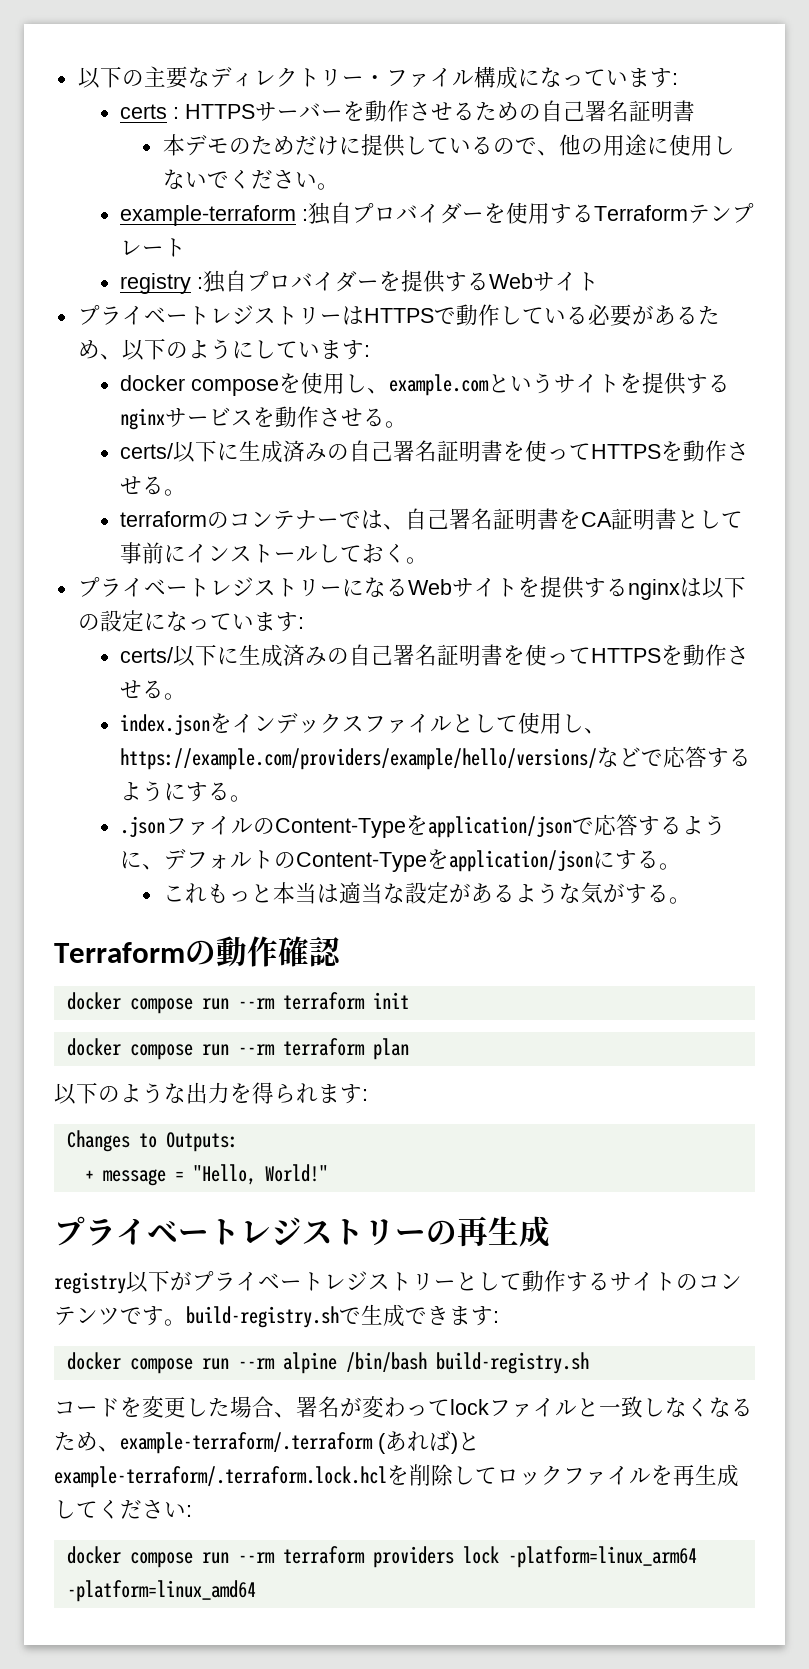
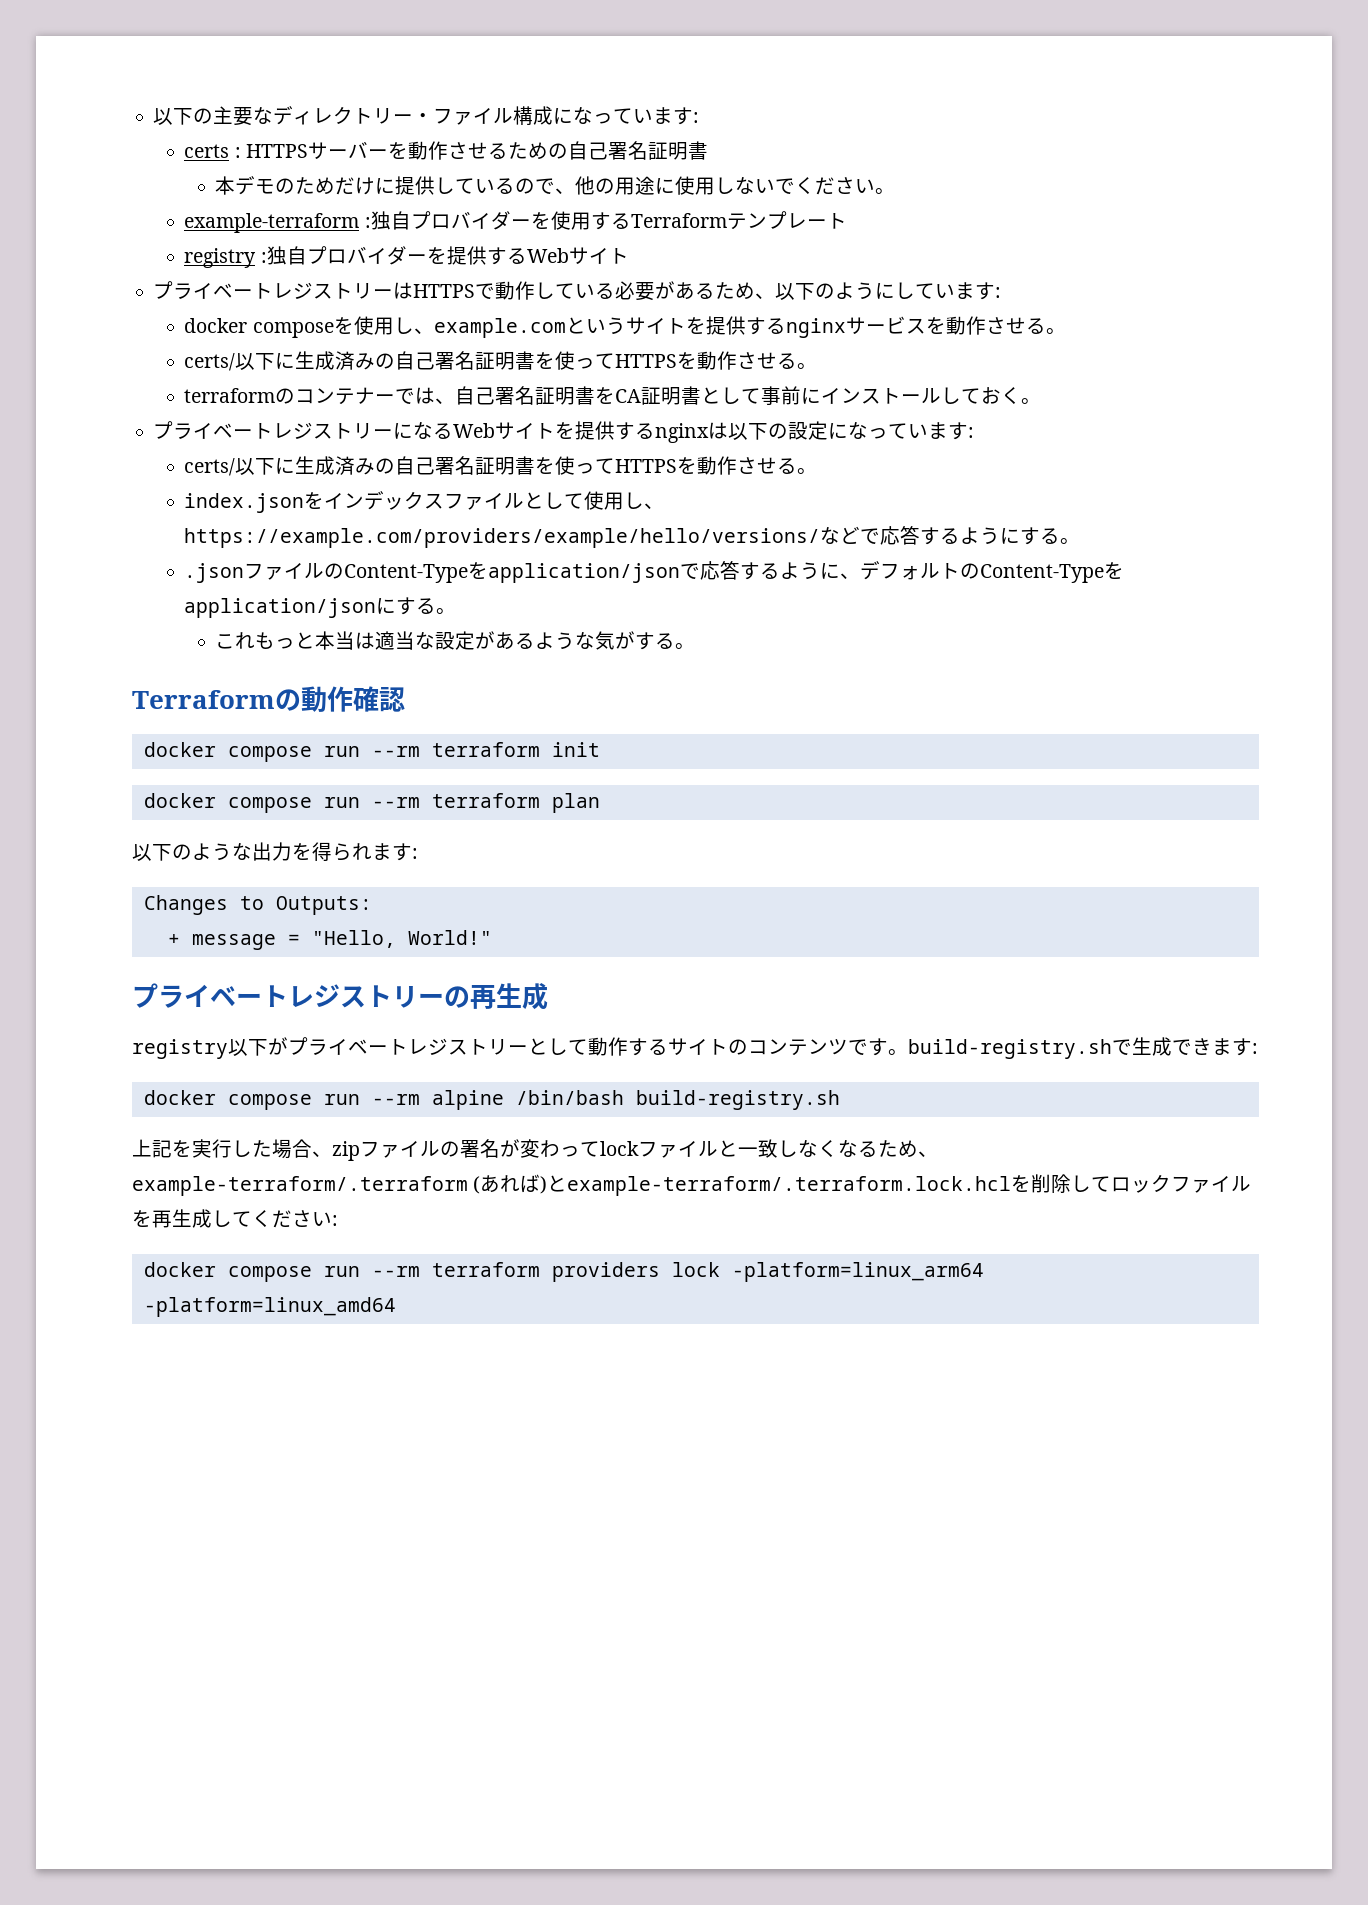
[54,1396,296,1418] コードを変更した場合、 -> [132,1139,460,1161] 上記を実行した場合、zipファイルの

